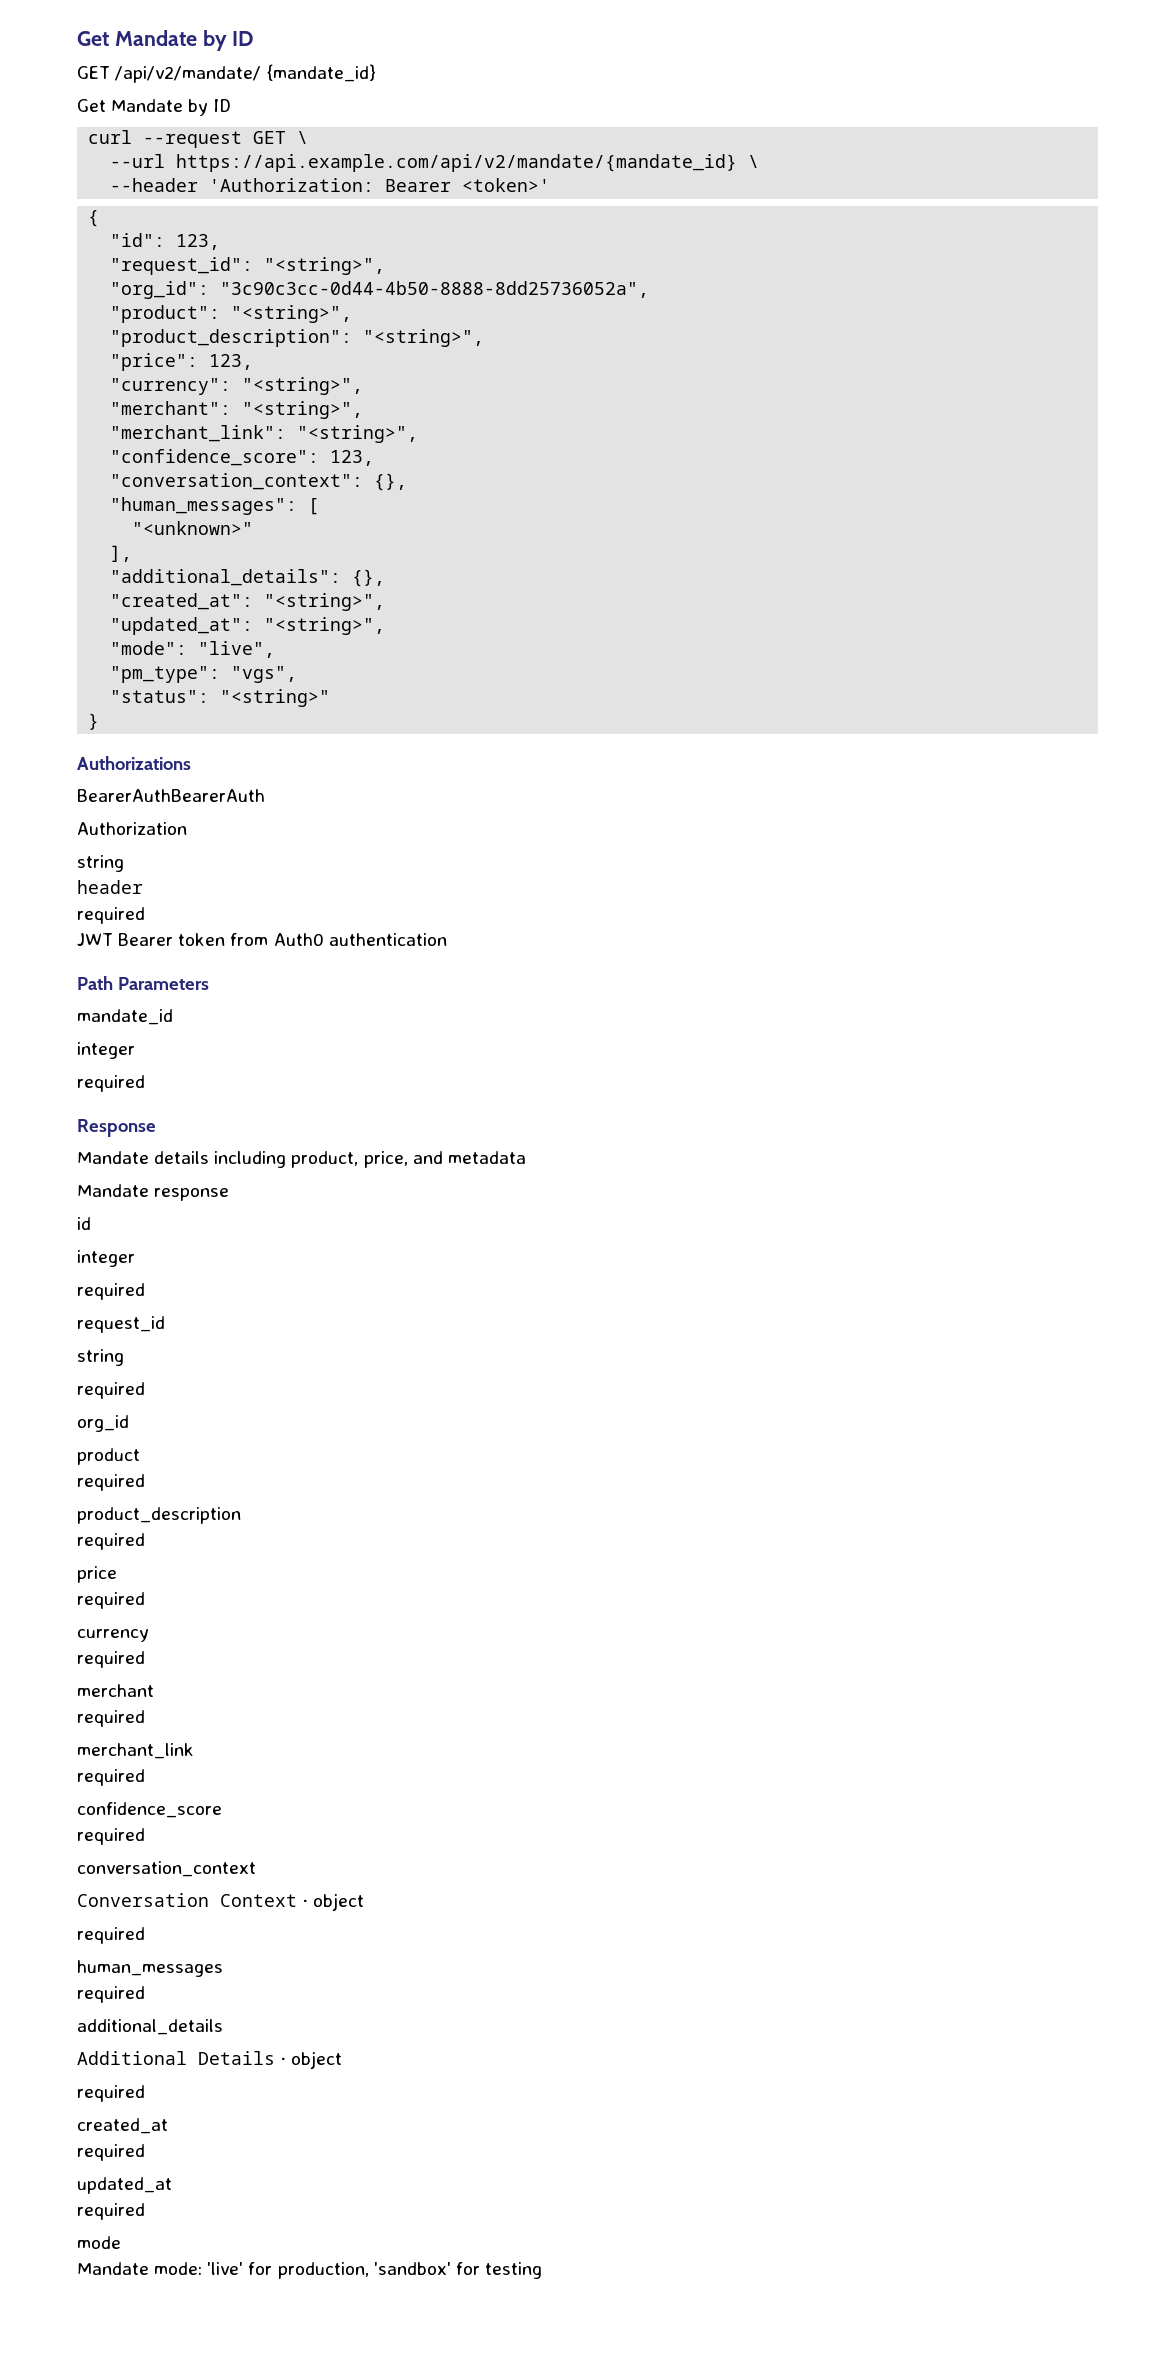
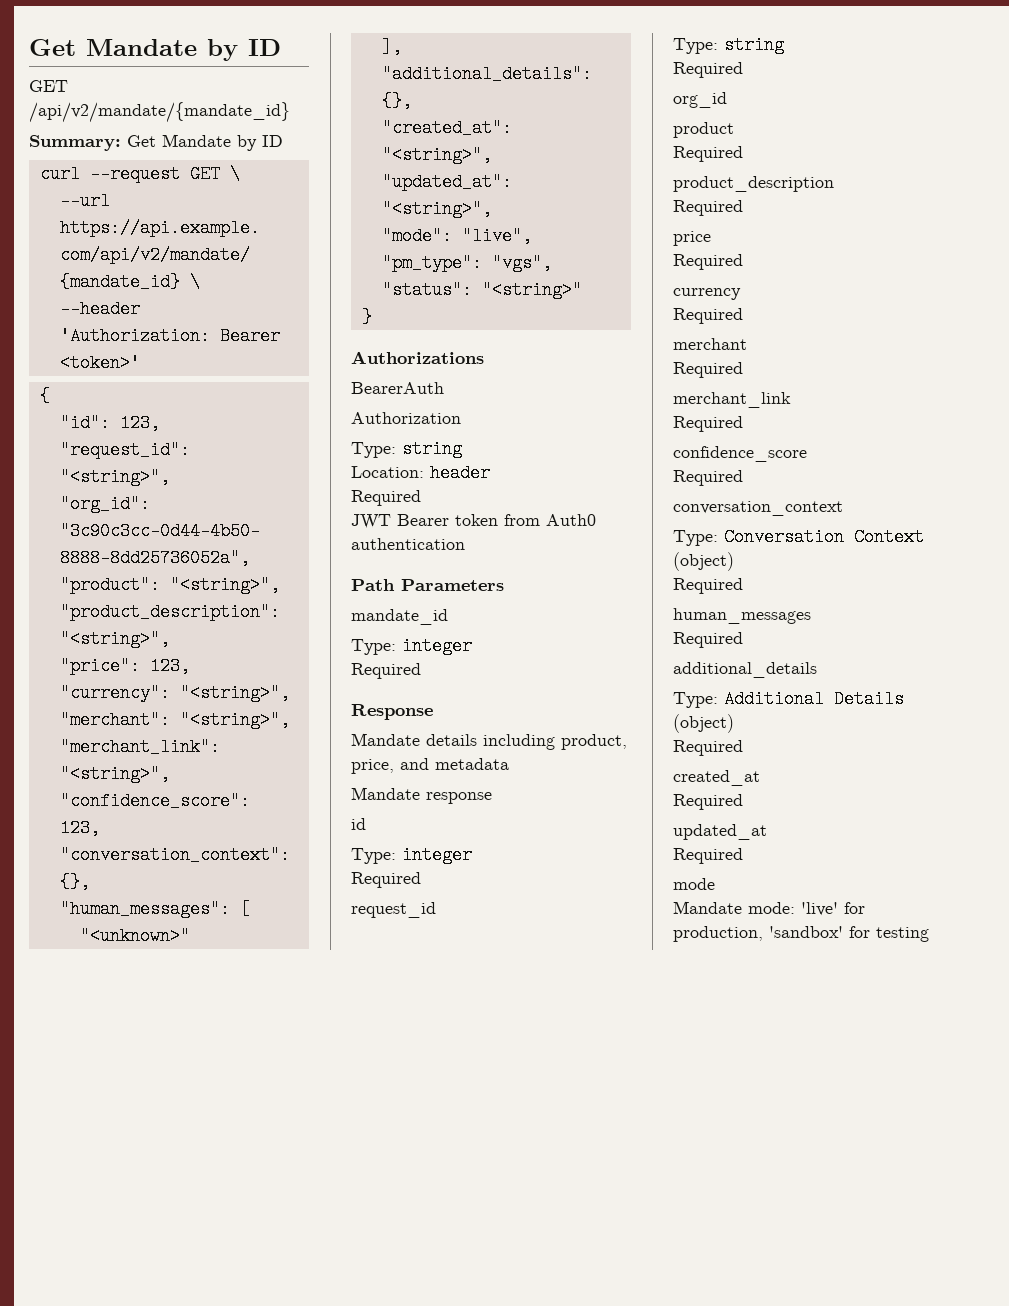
[114,64,377,83] /api/v2/mandate/ {mandate_id} // -> [29,102,290,123] [29,135,121,151] /api/v2/mandate/{mandate_id} // Summary:
[77,789,265,802] BearerAuthBearerAuth -> [351,382,444,394] BearerAuth
[77,855,124,872] string // -> [351,440,462,458] [351,466,424,478] Type: string // Location:
[77,907,145,924] required -> [351,490,421,506] Required
[77,1042,135,1059] [77,1075,145,1092] integer // required -> [351,637,472,655] [351,663,421,679] Type: integer // Required
[77,1250,135,1267] [77,1283,145,1300] integer // required -> [351,846,472,864] [351,872,421,888] Type: integer // Required
[77,1349,124,1366] [77,1382,145,1399] string // required -> [673,36,784,54] [673,62,743,78] Type: string // Required
[77,1474,145,1491] required -> [673,146,743,162] Required
[77,1533,145,1550] required -> [673,200,743,216] Required
[77,1592,145,1609] required -> [673,254,743,270] Required
[77,1651,145,1668] required -> [673,308,743,324] Required
[77,1710,145,1727] required -> [673,362,743,378] Required
[77,1769,145,1786] required -> [673,416,743,432] Required
[77,1828,145,1845] required -> [673,470,743,486] Required
(256, 1869) none -> [673,530,718,546] Type:
[302,1893,365,1911] [77,1927,145,1944] · object // required -> [673,552,734,571] [673,578,743,594] (object) // Required
[77,1986,145,2003] required -> [673,632,743,648] Required
(223, 2027) none -> [673,692,718,708] Type:
[280,2051,343,2069] [77,2085,145,2102] · object // required -> [673,714,734,733] [673,740,743,756] (object) // Required
[77,2144,145,2161] required -> [673,794,743,810] Required
[77,2203,145,2220] required -> [673,848,743,864] Required

